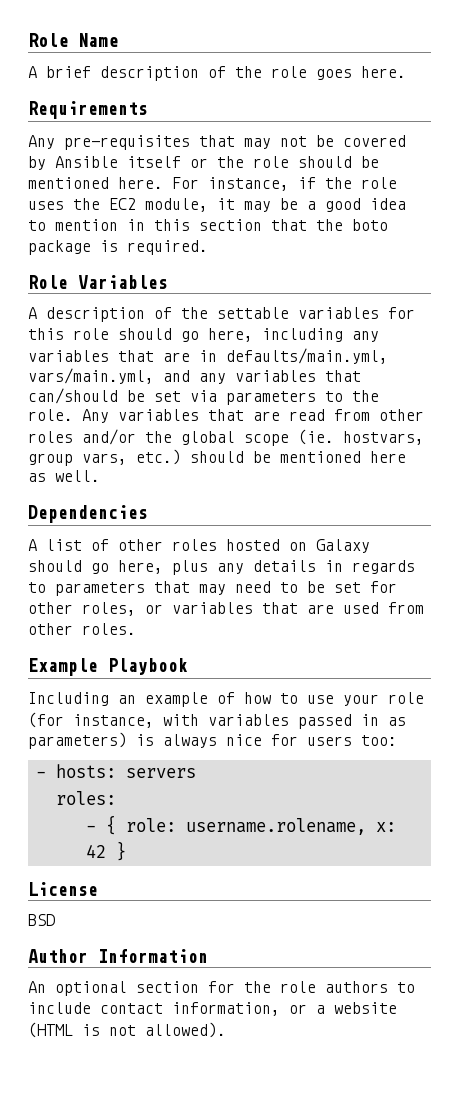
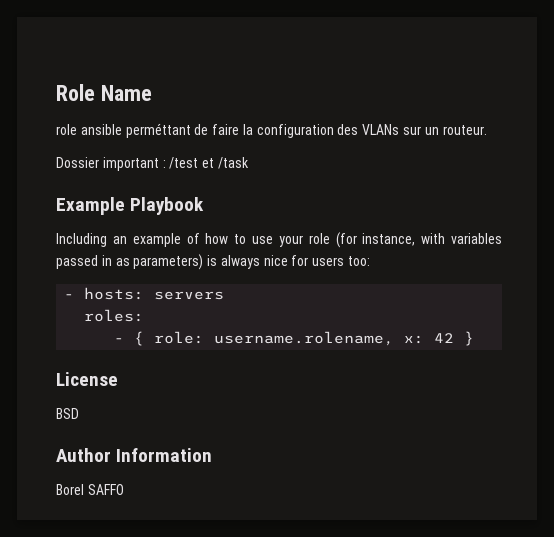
[28,66,406,81] [28,101,148,119] [28,135,406,150] [28,156,379,170] [28,177,397,191] [28,198,406,212] [28,219,388,231] [28,240,208,255] [28,275,168,289] [28,307,415,322] [28,328,379,342] [28,348,388,364] [28,368,361,384] [28,388,379,405] [28,409,424,423] [28,429,424,446] [28,449,406,466] [28,470,100,482] [28,505,148,523] [28,539,370,553] [28,560,415,575] [28,581,397,596] [28,602,424,616] [28,623,136,635] A brief description of the role goes here. // Requirements // Any pre-requisites that may not be covered by Ansible itself or the role should be mentioned here. For instance, if the role uses the EC2 module, it may be a good idea to mention in this section that the boto package is required. // Role Variables // A description of the settable variables for this role should go here, including any variables that are in defaults/main.yml, vars/main.yml, and any variables that can/should be set via parameters to the role. Any variables that are read from other roles and/or the global scope (ie. hostvars, group vars, etc.) should be mentioned here as well. // Dependencies // A list of other roles hosted on Galaxy should go here, plus any details in regards to parameters that may need to be set for other roles, or variables that are used from other roles. -> [56,123,487,138] [56,157,249,171] role ansible perméttant de faire la configuration des VLANs sur un routeur. // Dossier important : /test et /task
[28,981,415,996] [28,1002,397,1016] [28,1022,226,1038] An optional section for the role authors to include contact information, or a website (HTML is not allowed). -> [56,484,124,495] Borel SAFFO

